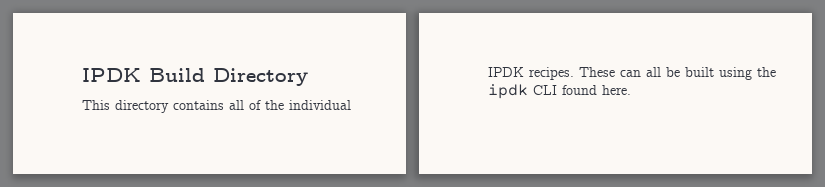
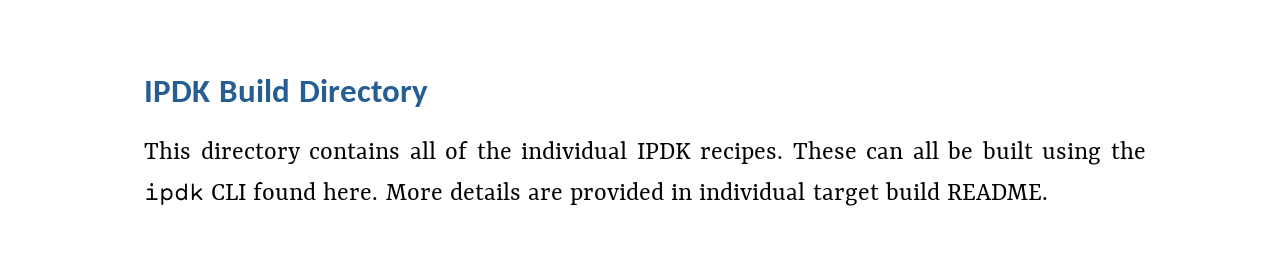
(631, 90) none -> [385,182,1048,206] More details are provided in individual target build README.

